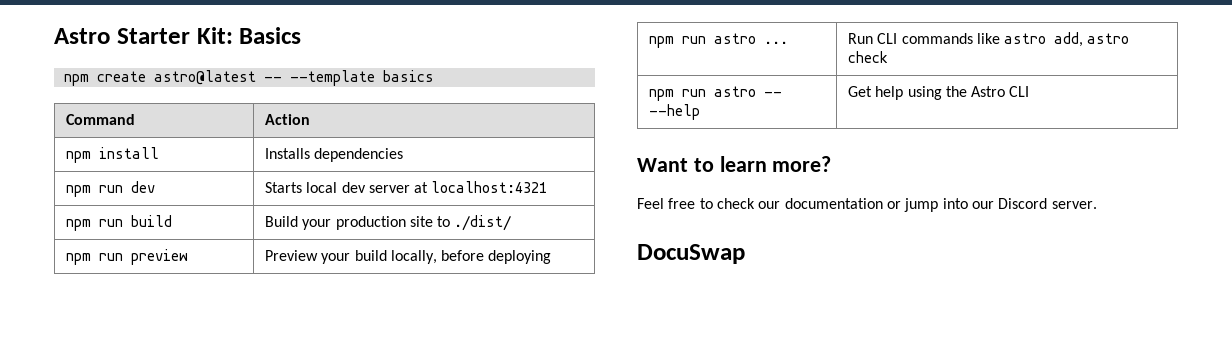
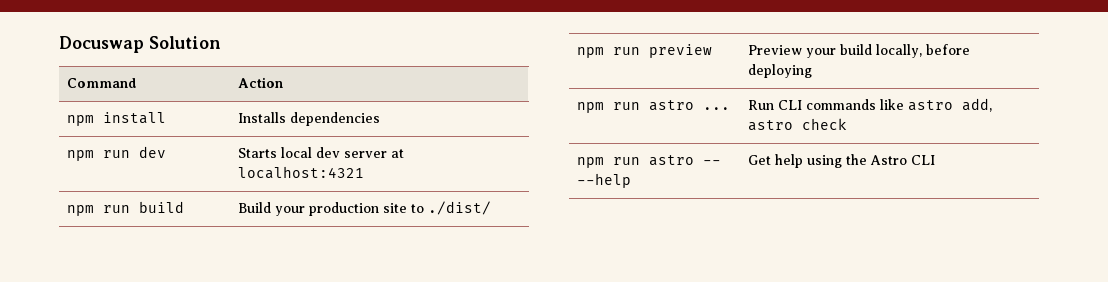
[54,27,302,44] [63,70,434,86] Astro Starter Kit: Basics // npm create astro@latest -- --template basics -> [59,36,221,53] Docuswap Solution
[637,156,832,172] [637,198,1097,212] [637,244,745,264] // Want to learn more? // Feel free to check our documentation or jump into our Discord server. // DocuSwap -> (935, 160) none

